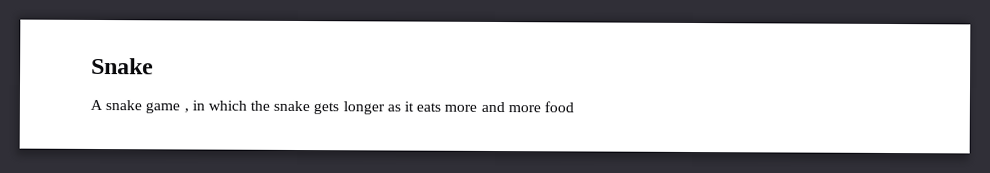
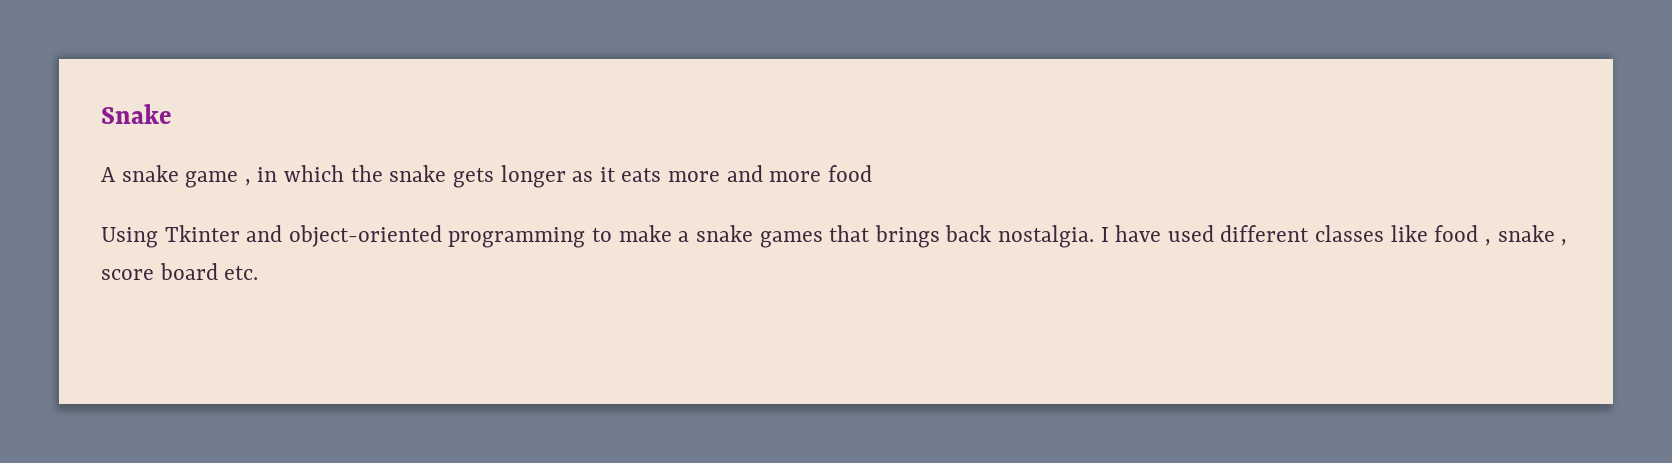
(574, 107) none -> [101,225,1568,248] [101,263,259,280] // Using Tkinter and object-oriented programming to make a snake games that brings back nostalgia. I have used different classes like food , snake , score board etc.

